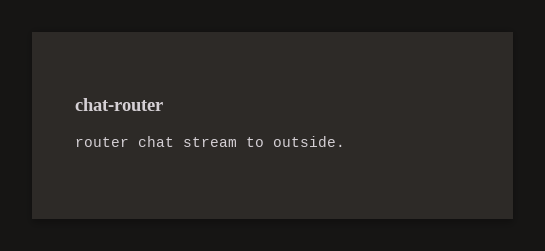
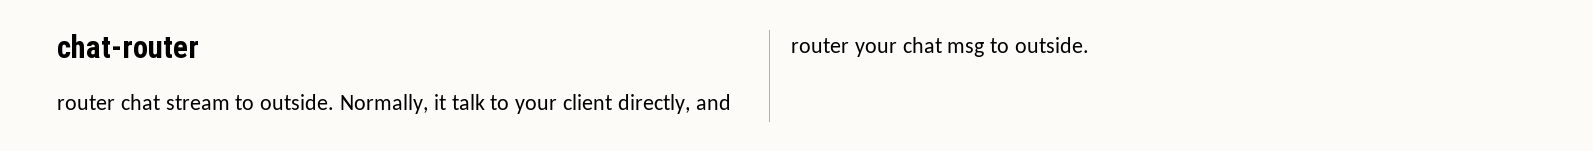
(345, 141) none -> [340,94,731,114] [791,37,1090,57] Normally, it talk to your client directly, and router your chat msg to outside.

